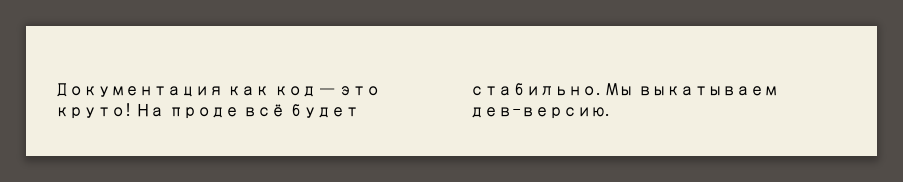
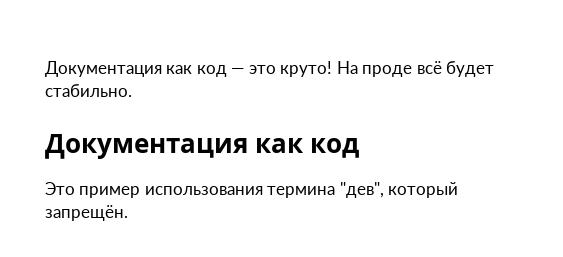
[605,83,778,96] [470,107,610,119] Мы выкатываем дев-версию. -> [45,134,360,159] [45,182,459,198] [45,205,128,221] // Документация как код // Это пример использования термина "дев", который запрещён.

